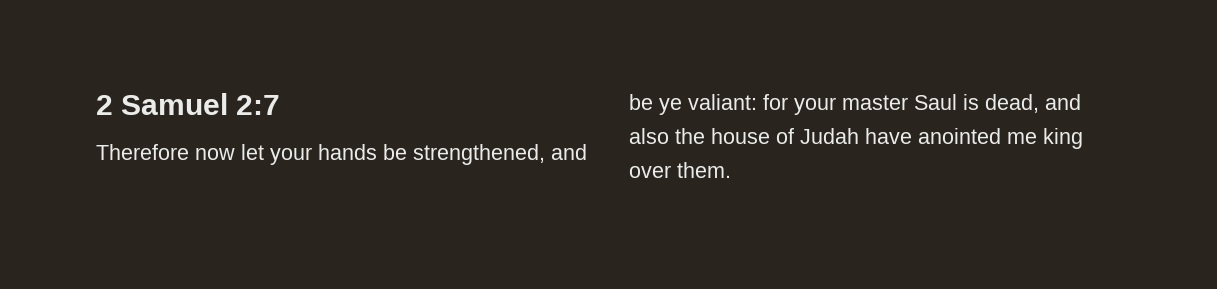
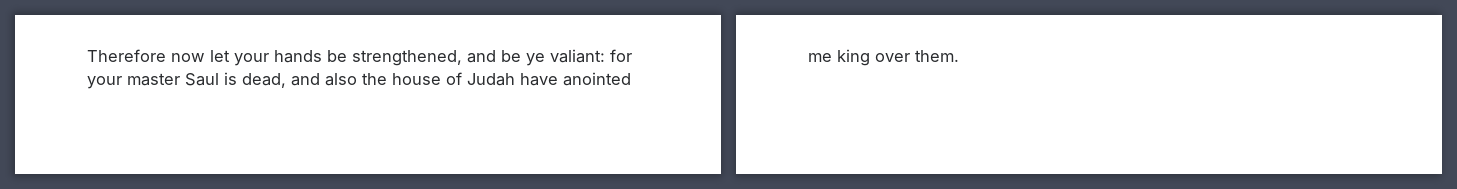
[96,93,281,115] 2 Samuel 2:7 // -> (87, 55) none

